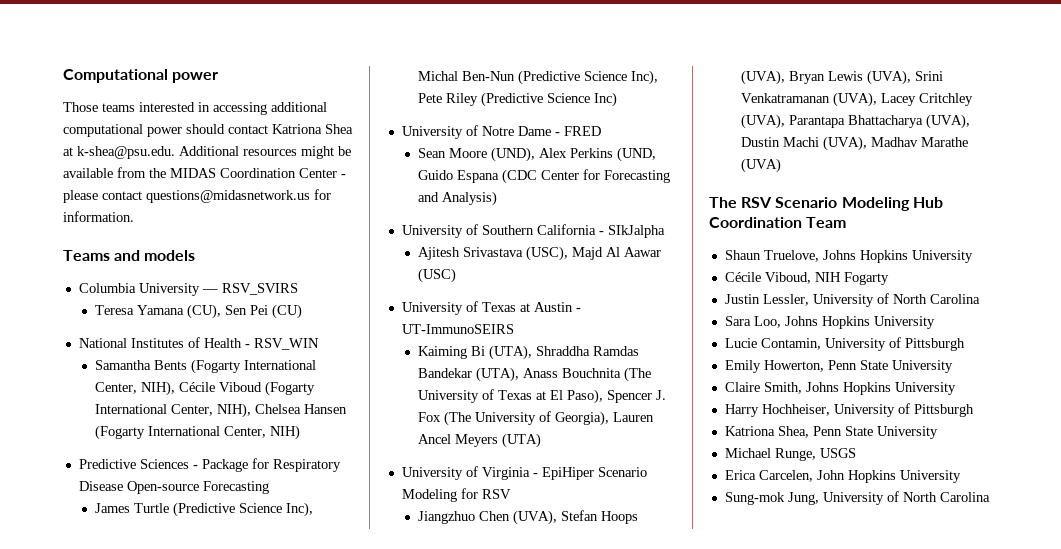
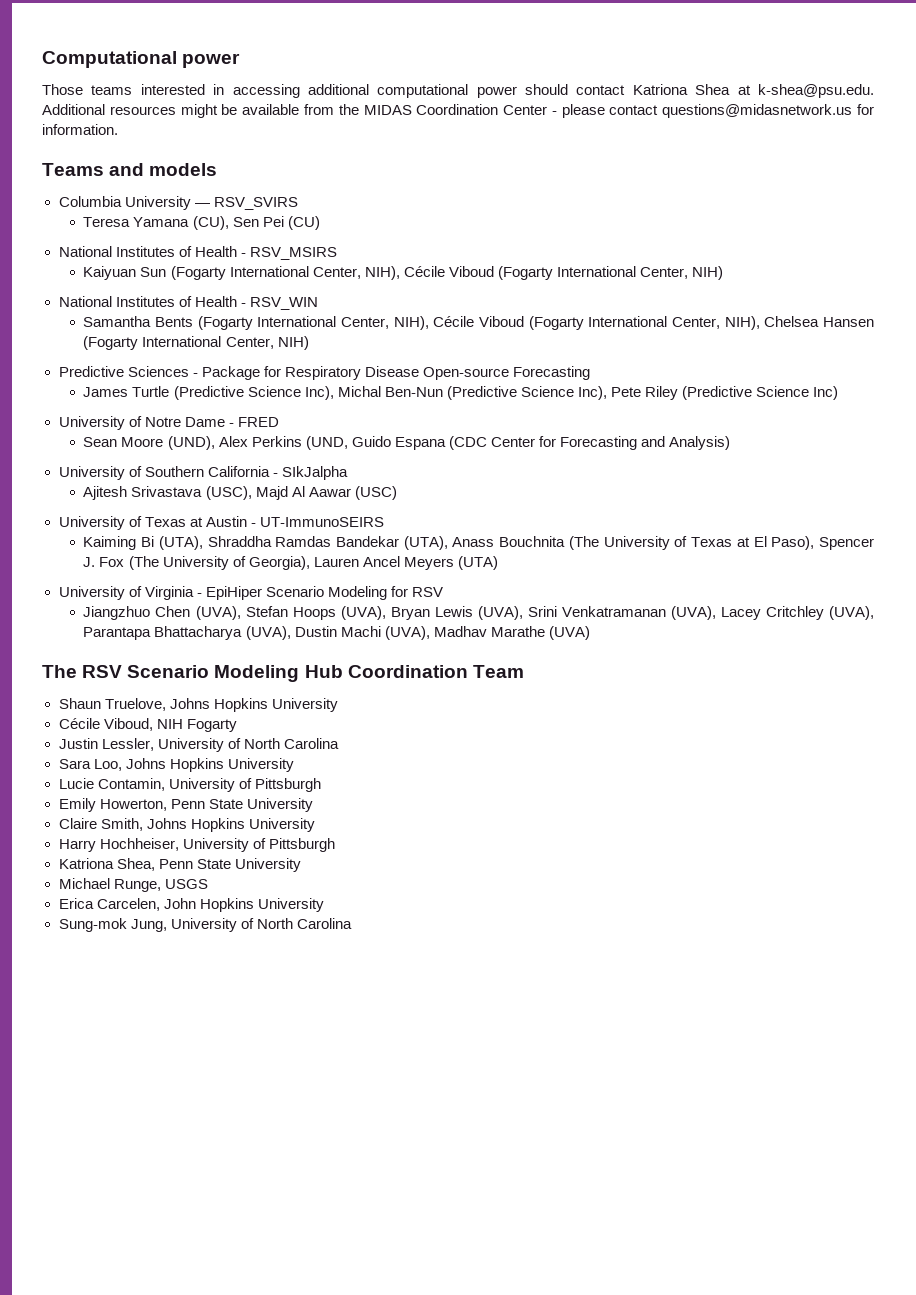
(303, 311) none -> [58,246,337,260] [83,266,723,280] // National Institutes of Health - RSV_MSIRS // Kaiyuan Sun (Fogarty International Center, NIH), Cécile Viboud (Fogarty International Center, NIH)

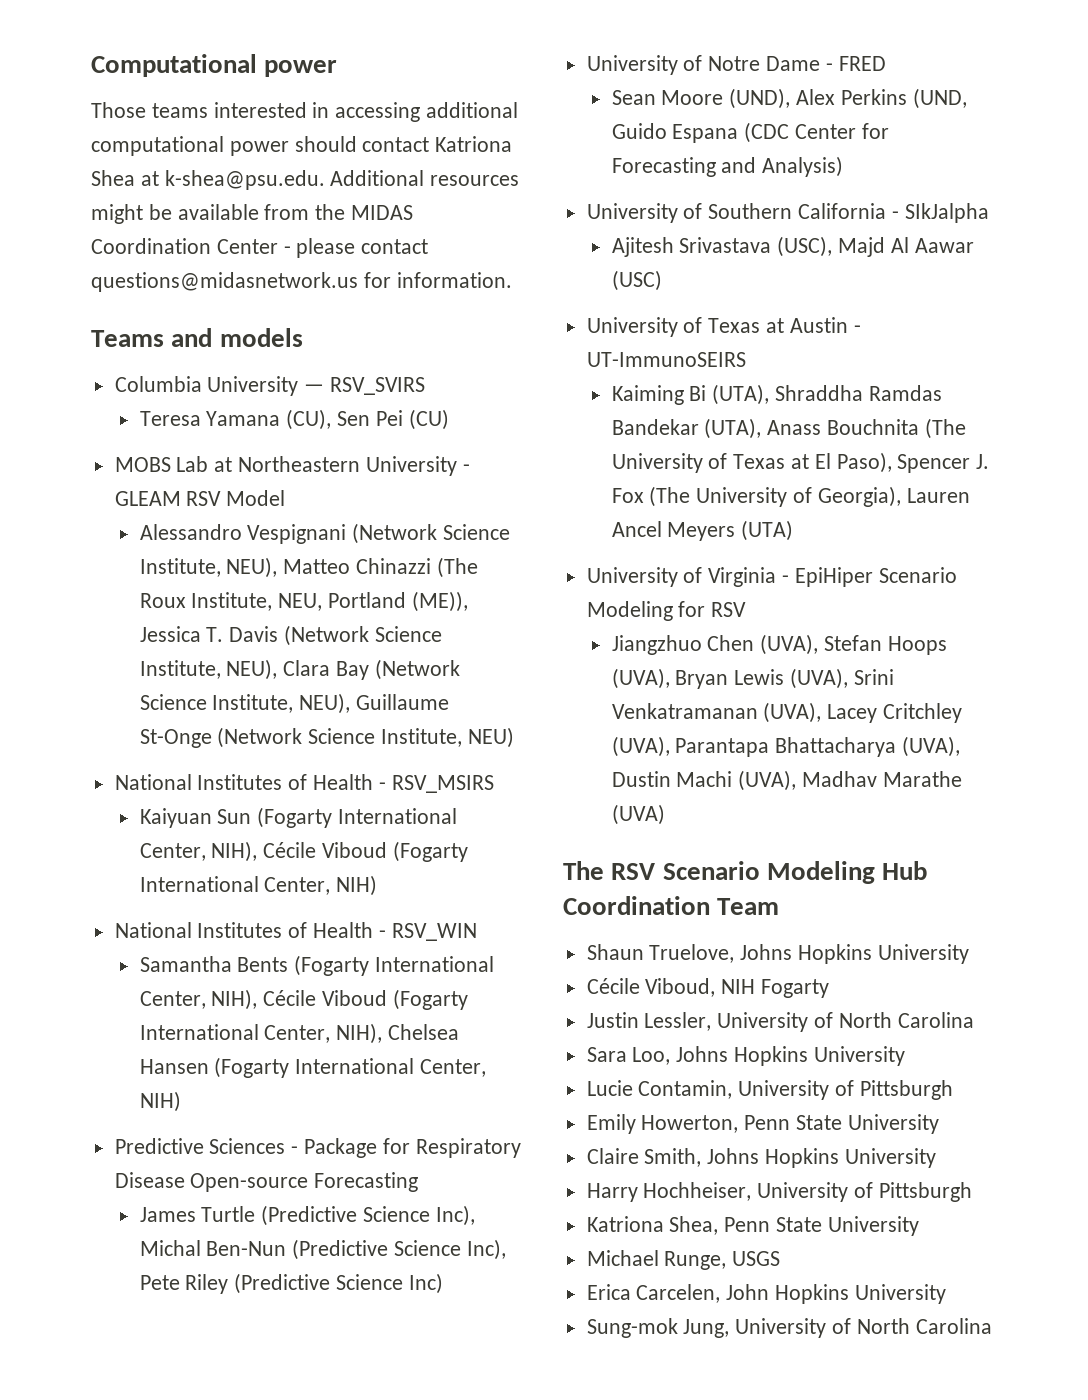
(320, 223) none -> [114,456,470,476] [114,490,286,506] [139,523,511,544] [139,557,478,578] [139,591,468,612] [139,625,442,646] [139,659,460,680] [139,693,450,714] [139,727,514,748] // MOBS Lab at Northeastern University - GLEAM RSV Model // Alessandro Vespignani (Network Science Institute, NEU), Matteo Chinazzi (The Roux Institute, NEU, Portland (ME)), Jessica T. Davis (Network Science Institute, NEU), Clara Bay (Network Science Institute, NEU), Guillaume St-Onge (Network Science Institute, NEU)

